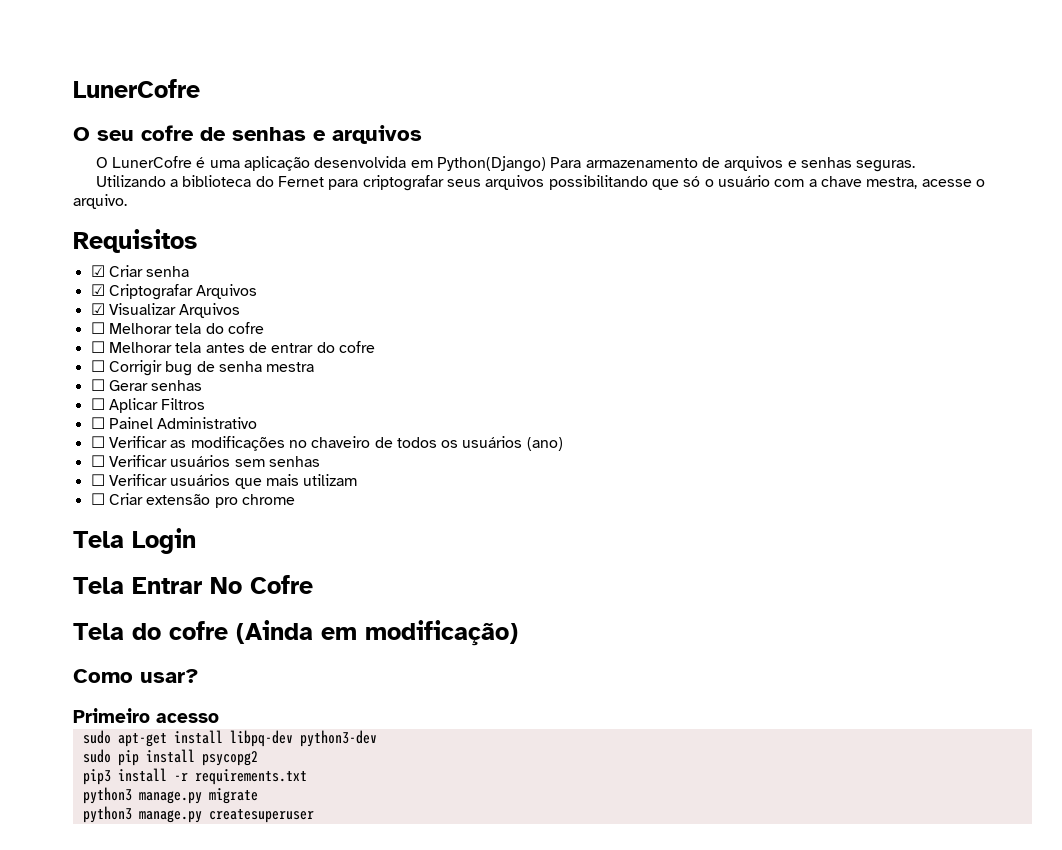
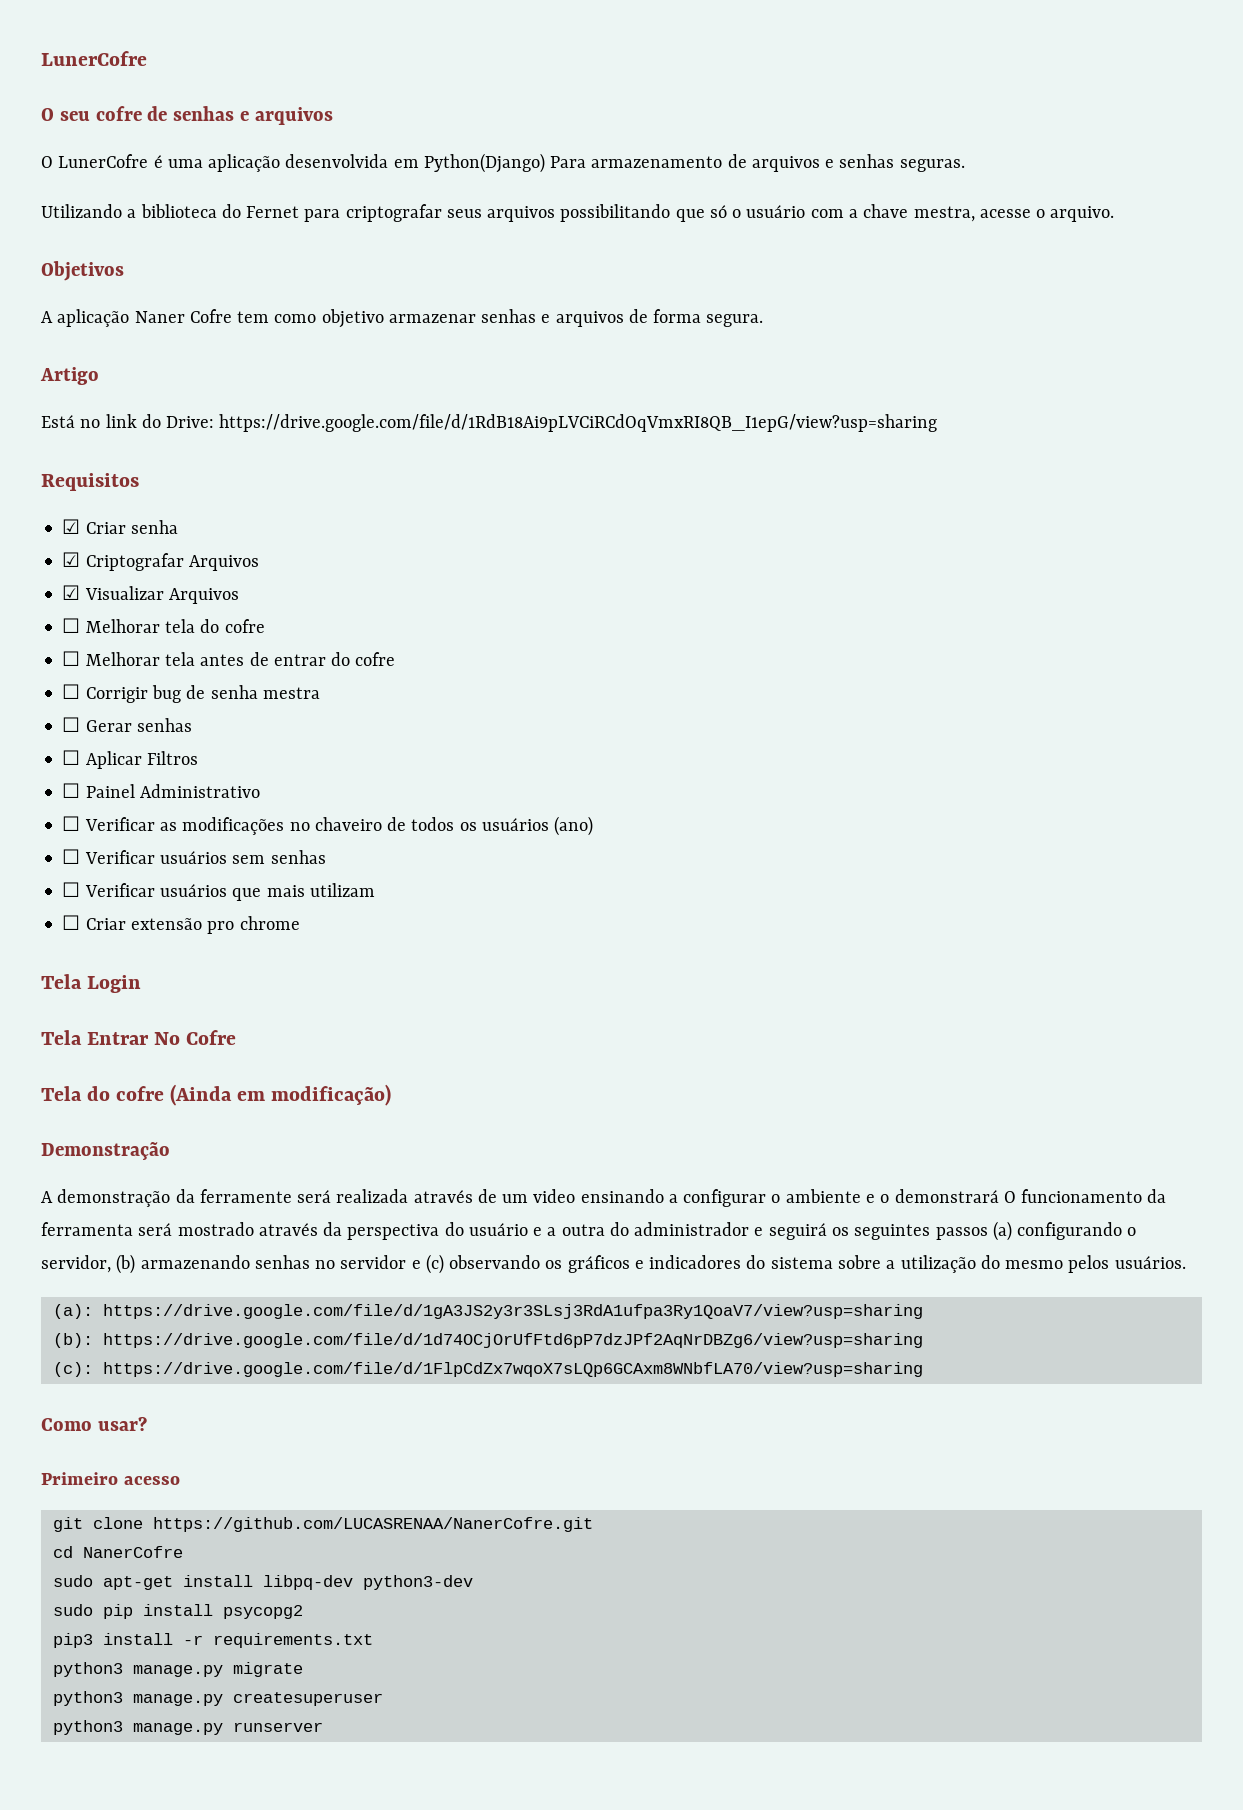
(127, 201) none -> [41,261,124,281] [41,309,764,328] [40,367,99,385] [41,414,938,432] // Objetivos // A aplicação Naner Cofre tem como objetivo armazenar senhas e arquivos de forma segura. // Artigo // Está no link do Drive: https://drive.google.com/file/d/1RdB18Ai9pLVCiRCdOqVmxRI8QB_I1epG/view?usp=sharing
(518, 633) none -> [41,1141,170,1160] [41,1189,1167,1207] [41,1221,1137,1241] [41,1254,1186,1274] [52,1304,923,1319] [52,1333,923,1348] [52,1362,923,1377] // Demonstração // A demonstração da ferramente será realizada através de um video ensinando a configurar o ambiente e o demonstrará O funcionamento da ferramenta será mostrado através da perspectiva do usuário e a outra do administrador e seguirá os seguintes passos (a) configurando o servidor, (b) armazenando senhas no servidor e (c) observando os gráficos e indicadores do sistema sobre a utilização do mesmo pelos usuários. // (a): https://drive.google.com/file/d/1gA3JS2y3r3SLsj3RdA1ufpa3Ry1QoaV7/view?usp=sharing // (b): https://drive.google.com/file/d/1d74OCjOrUfFtd6pP7dzJPf2AqNrDBZg6/view?usp=sharing // (c): https://drive.google.com/file/d/1FlpCdZx7wqoX7sLQp6GCAxm8WNbfLA70/view?usp=sharing
(219, 718) none -> [52,1517,593,1532] [52,1546,183,1558] // git clone https://github.com/LUCASRENAA/NanerCofre.git // cd NanerCofre
(314, 816) none -> [52,1720,323,1735] // python3 manage.py runserver

